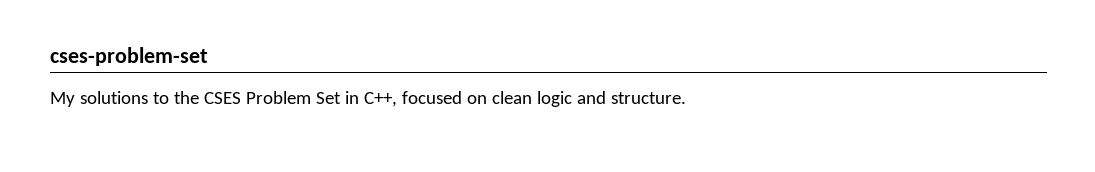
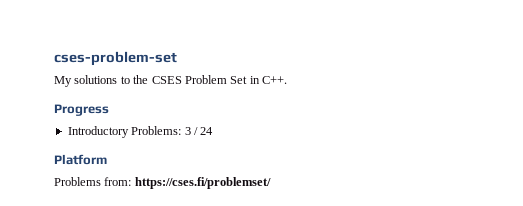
[363,91,686,107] C++, focused on clean logic and structure. -> [262,76,287,84] [54,104,109,116] [67,126,214,138] [54,154,107,165] [54,177,271,189] C++. // Progress // Introductory Problems: 3 / 24 // Platform // Problems from: https://cses.fi/problemset/

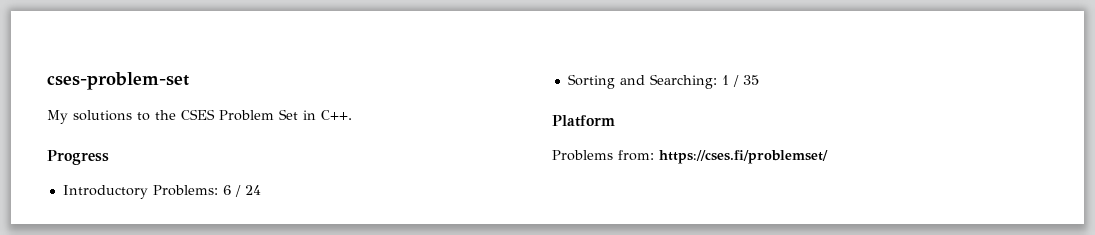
[184,127,191,135] 3 -> [222,185,231,195] 6
(214, 131) none -> [567,74,759,89] // Sorting and Searching: 1 / 35

